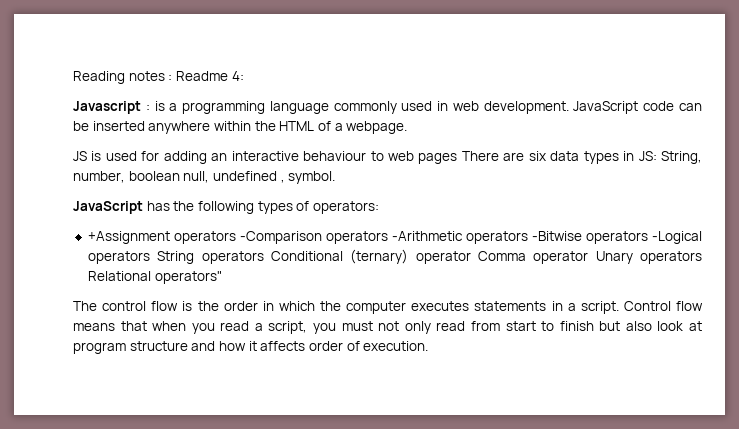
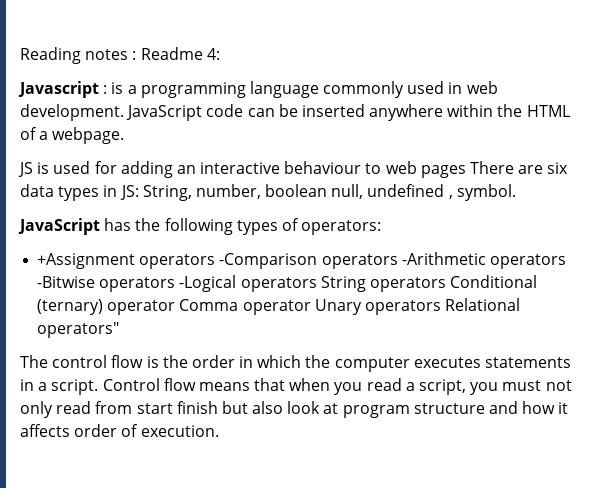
[541,321,555,331] to -> (173, 408) none

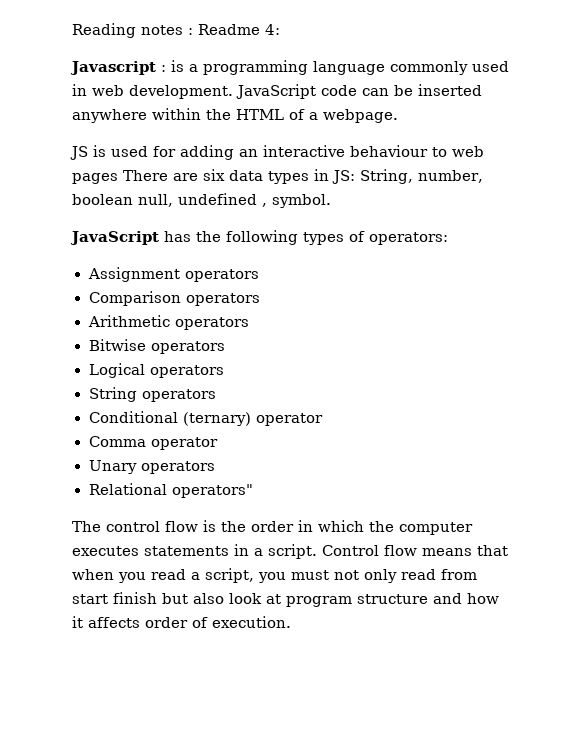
[37,252,566,269] [37,275,317,292] +Assignment operators -Comparison operators -Arithmetic operators -Bitwise operators -Logical operators -> [87,267,259,282] [88,291,260,306] [87,315,249,330] [88,339,225,354] [88,363,224,378] Assignment operators // Comparison operators // Arithmetic operators // Bitwise operators // Logical operators //
(446, 284) none -> (216, 395) //
(176, 307) none -> (323, 419) //
(311, 307) none -> (218, 443) //
(441, 307) none -> (215, 467) //

